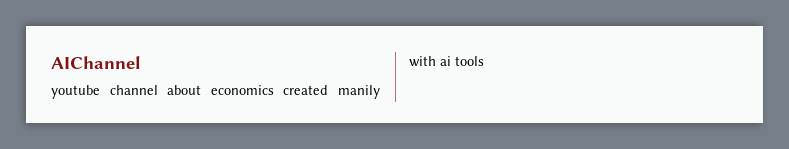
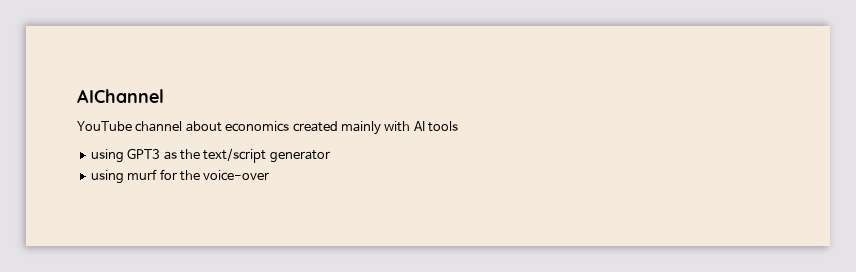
[51,85,100,99] youtube -> [77,121,132,131] YouTube
[338,85,380,99] [409,56,484,67] manily with ai tools -> [340,121,458,135] [90,148,330,163] [90,169,270,184] mainly with AI tools // using GPT3 as the text/script generator // using murf for the voice-over

